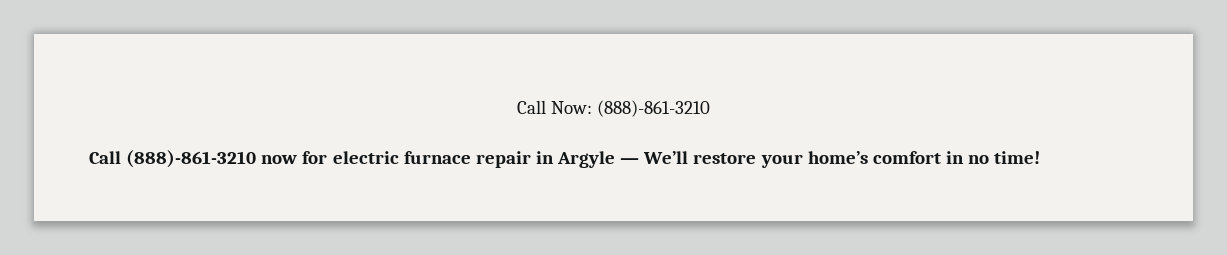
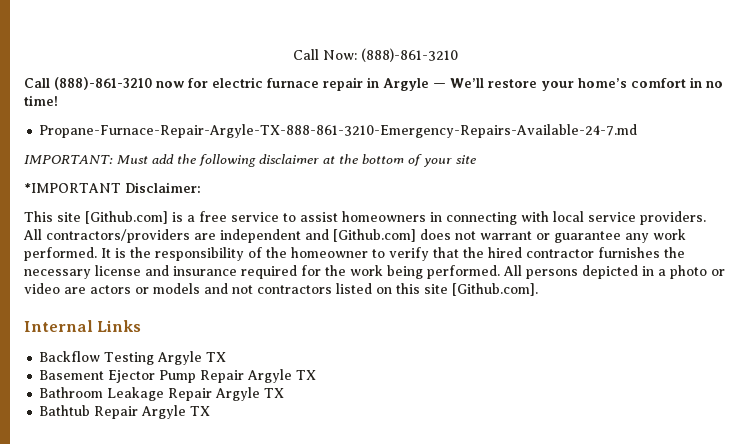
(1041, 157) none -> [39,124,638,138] [24,154,476,167] [24,182,201,193] [24,211,706,225] [23,229,686,243] [24,247,685,261] [24,265,725,279] [24,283,538,296] [24,320,142,332] [39,351,227,365] [39,369,317,383] [39,387,285,401] [39,405,211,419] // Propane-Furnace-Repair-Argyle-TX-888-861-3210-Emergency-Repairs-Available-24-7.md // IMPORTANT: Must add the following disclaimer at the bottom of your site // *IMPORTANT Disclaimer: // This site [Github.com] is a free service to assist homeowners in connecting with local service providers. All contractors/providers are independent and [Github.com] does not warrant or guarantee any work performed. It is the responsibility of the homeowner to verify that the hired contractor furnishes the necessary license and insurance required for the work being performed. All persons depicted in a photo or video are actors or models and not contractors listed on this site [Github.com]. // Internal Links // Backflow Testing Argyle TX // Basement Ejector Pump Repair Argyle TX // Bathroom Leakage Repair Argyle TX // Bathtub Repair Argyle TX

